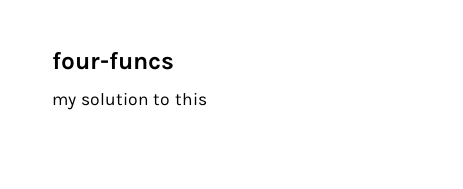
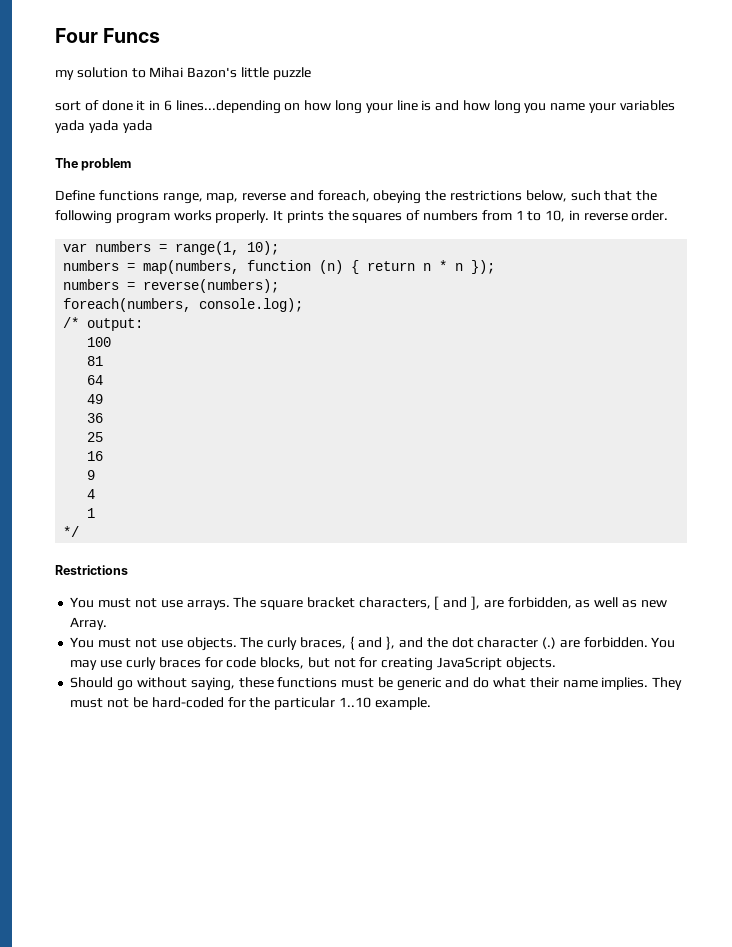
[52,52,174,70] four-funcs -> [55,28,161,43] Four Funcs
[175,92,208,106] this -> [149,67,311,80] [55,100,675,114] [55,120,153,133] [55,158,132,171] [55,190,658,204] [55,210,669,224] [63,241,280,255] [63,260,496,274] [63,279,280,293] [63,298,304,312] [63,317,144,331] [87,337,112,347] [87,356,104,366] [87,375,104,385] [87,394,104,404] [87,413,104,423] [87,432,104,442] [87,451,104,461] [87,470,96,480] [87,489,96,499] [87,508,96,518] [63,526,80,537] [55,565,128,575] [70,596,667,610] [70,617,108,630] [70,636,676,651] [70,657,556,671] [70,677,683,691] [70,697,431,710] Mihai Bazon's little puzzle // sort of done it in 6 lines...depending on how long your line is and how long you name your variables yada yada yada // The problem // Define functions range, map, reverse and foreach, obeying the restrictions below, such that the following program works properly. It prints the squares of numbers from 1 to 10, in reverse order. // var numbers = range(1, 10); // numbers = map(numbers, function (n) { return n * n }); // numbers = reverse(numbers); // foreach(numbers, console.log); // /* output: // 100 // 81 // 64 // 49 // 36 // 25 // 16 // 9 // 4 // 1 // */ // Restrictions // You must not use arrays. The square bracket characters, [ and ], are forbidden, as well as new Array. // You must not use objects. The curly braces, { and }, and the dot character (.) are forbidden. You may use curly braces for code blocks, but not for creating JavaScript objects. // Should go without saying, these functions must be generic and do what their name implies. They must not be hard-coded for the particular 1..10 example.

